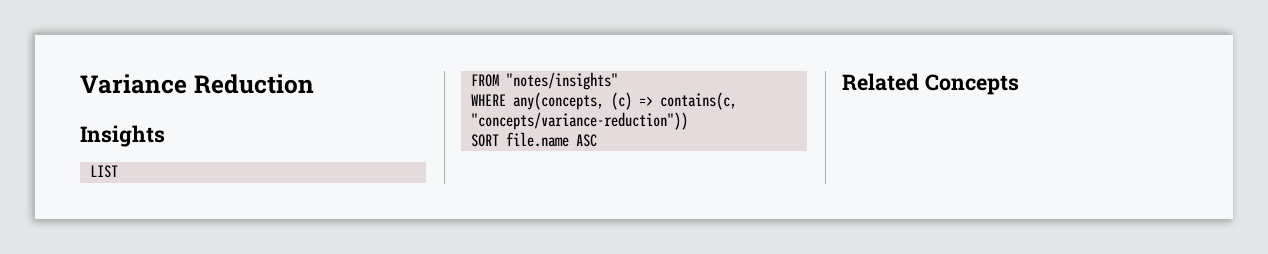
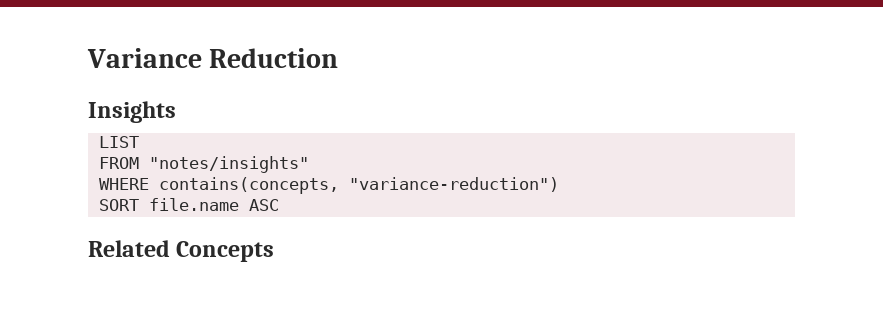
[512,92,737,110] [470,112,688,130] any(concepts, (c) => contains(c, "concepts/variance-reduction")) -> [158,177,559,194] contains(concepts, "variance-reduction")

